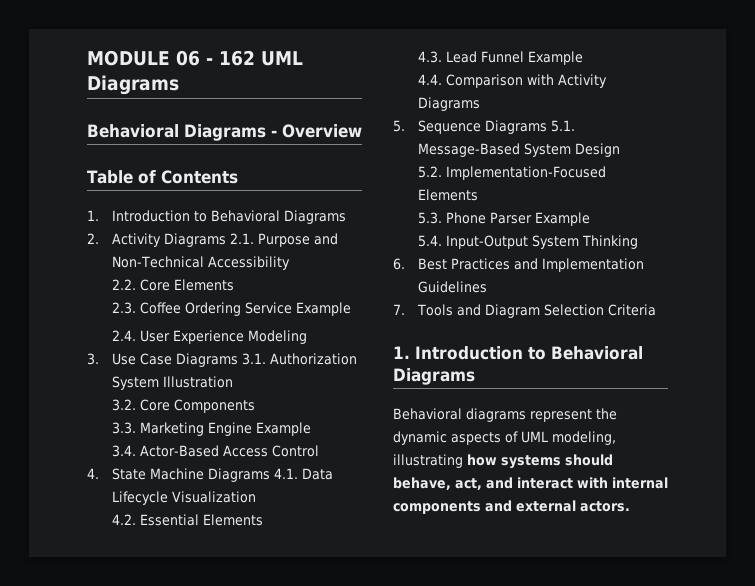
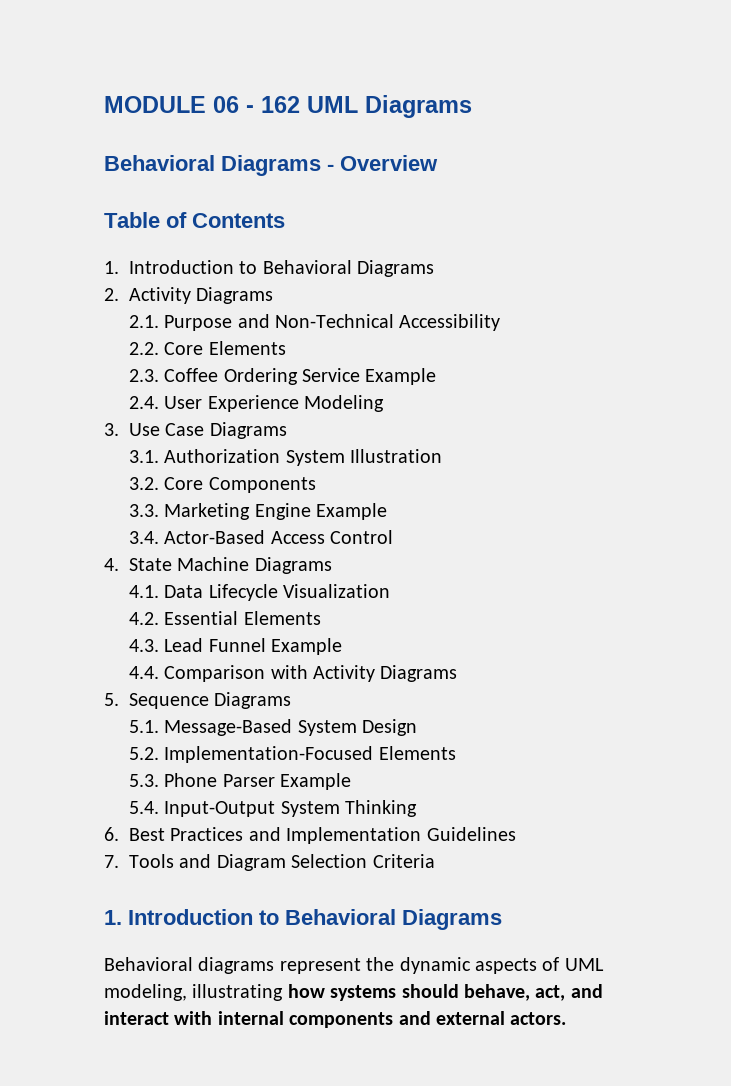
(226, 240) none -> (274, 295) //
(238, 360) none -> (287, 430) //
(270, 475) none -> (332, 565) //
(547, 127) none -> (292, 700) //

